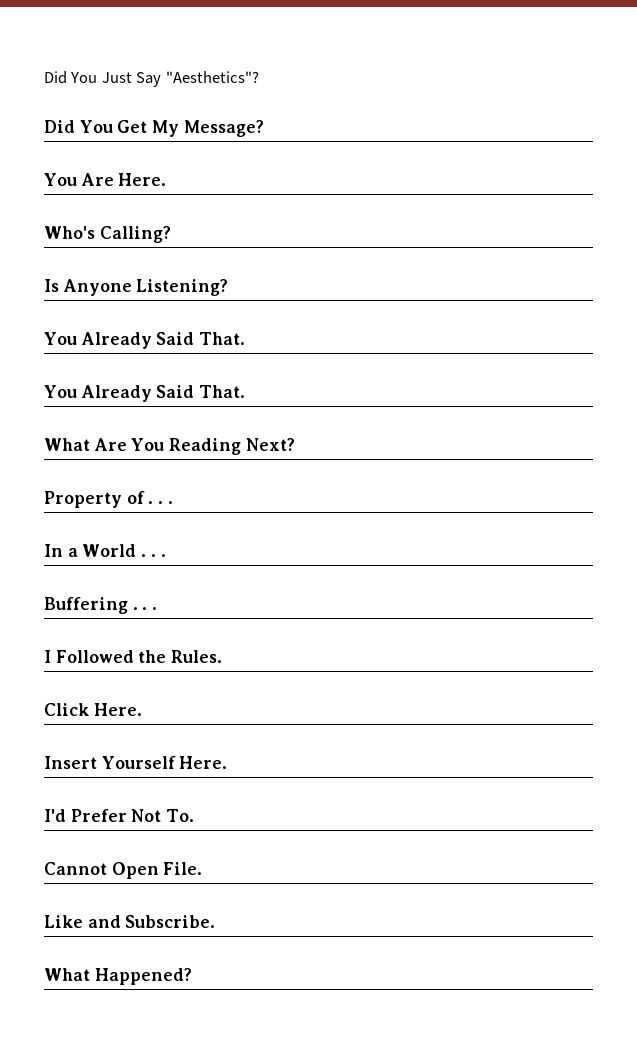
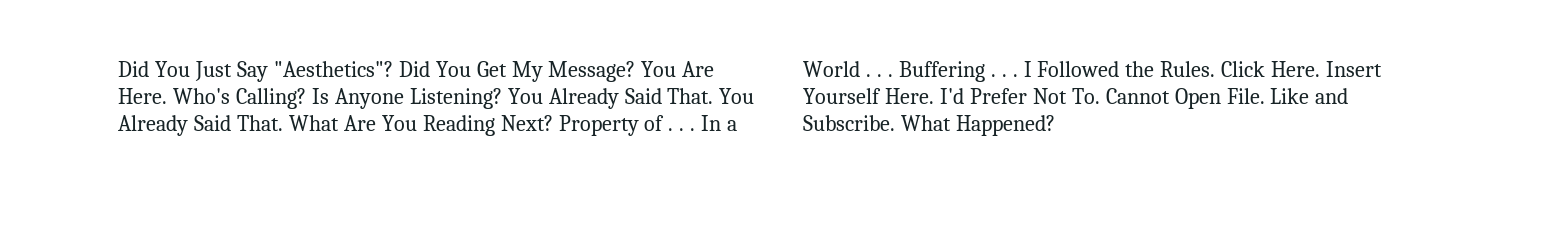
(259, 77) // -> (393, 69) none
(264, 128) // -> (636, 71) none
(167, 179) // -> (167, 96) none
(171, 234) // -> (306, 98) none
[44,332,246,349] [44,385,246,402] // You Already Said That. // You Already Said That. // -> [507,88,755,109] [118,115,283,136] You Already Said That. You Already Said That.
(295, 444) // -> (553, 123) none
(173, 502) // -> (696, 129) none
(166, 555) // -> (893, 75) none
(158, 608) // -> (1018, 75) none
(223, 656) // -> (1216, 69) none
(142, 709) // -> (1321, 69) none
(228, 762) // -> (934, 96) none
(195, 815) // -> (1100, 96) none
(203, 868) // -> (1265, 96) none
(216, 921) // -> (895, 123) none

